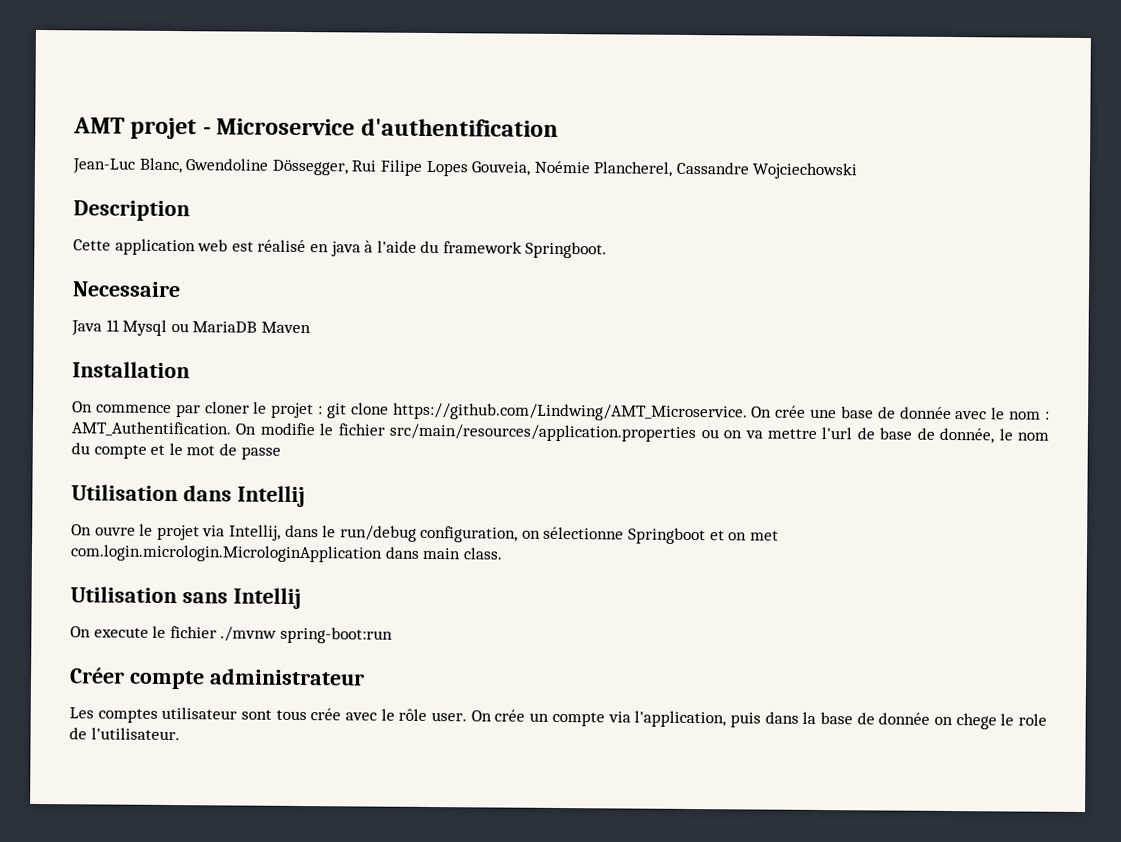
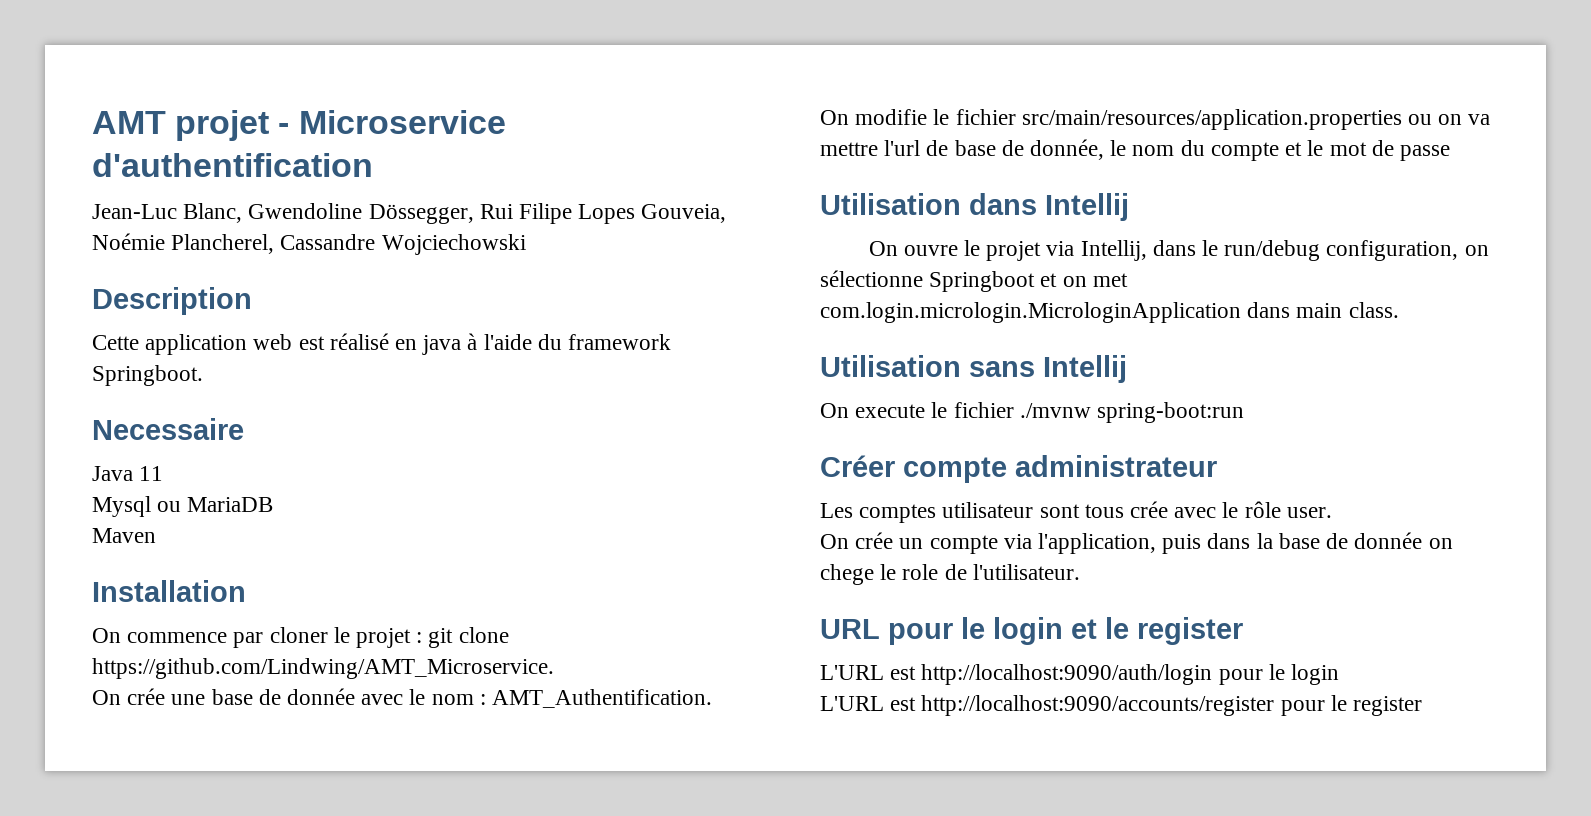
(120, 325) none -> (164, 473) //
(258, 327) none -> (274, 504) //
(748, 412) none -> (554, 668) //
(231, 429) none -> (713, 698) //
(468, 717) none -> (1332, 512) //
(180, 734) none -> [820,617,1243,645] [820,664,1340,685] [820,695,1423,716] // URL pour le login et le register // L'URL est http://localhost:9090/auth/login pour le login // L'URL est http://localhost:9090/accounts/register pour le register

